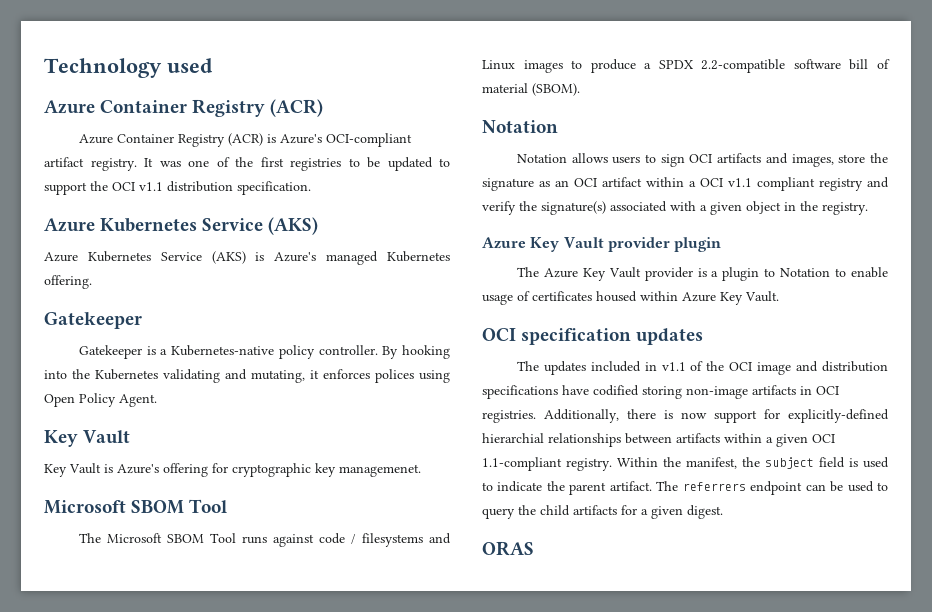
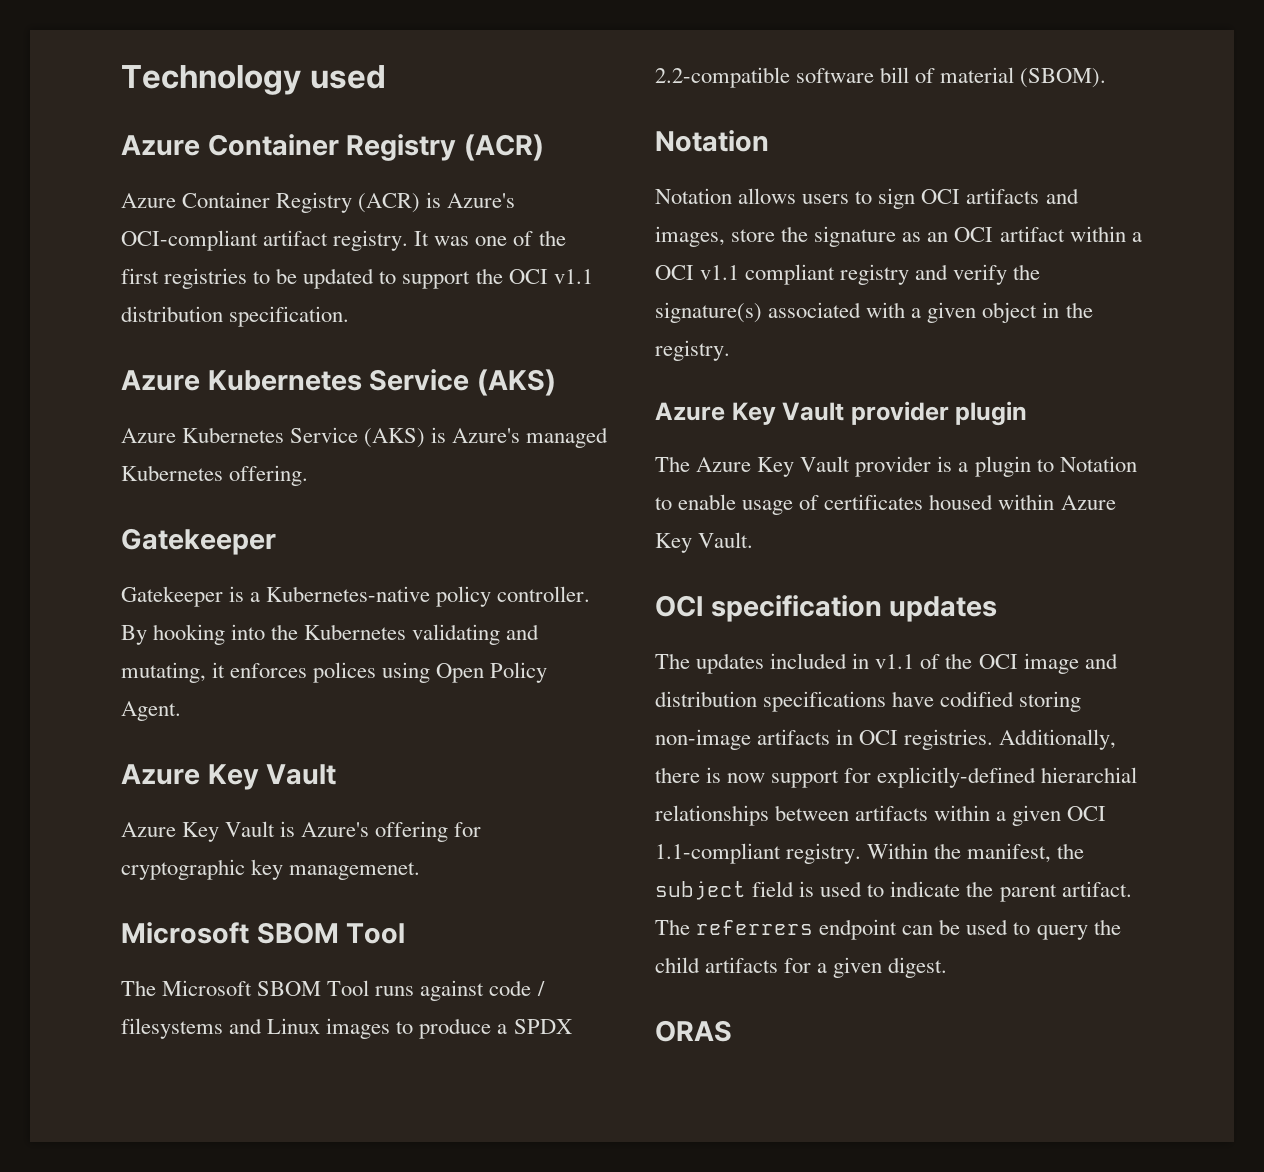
(157, 400) none -> [121,764,200,785] Azure
(131, 437) none -> [121,822,176,837] Azure

